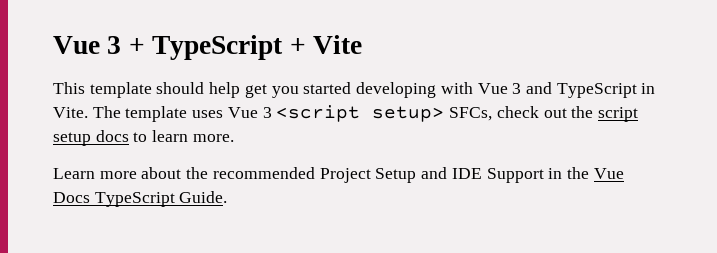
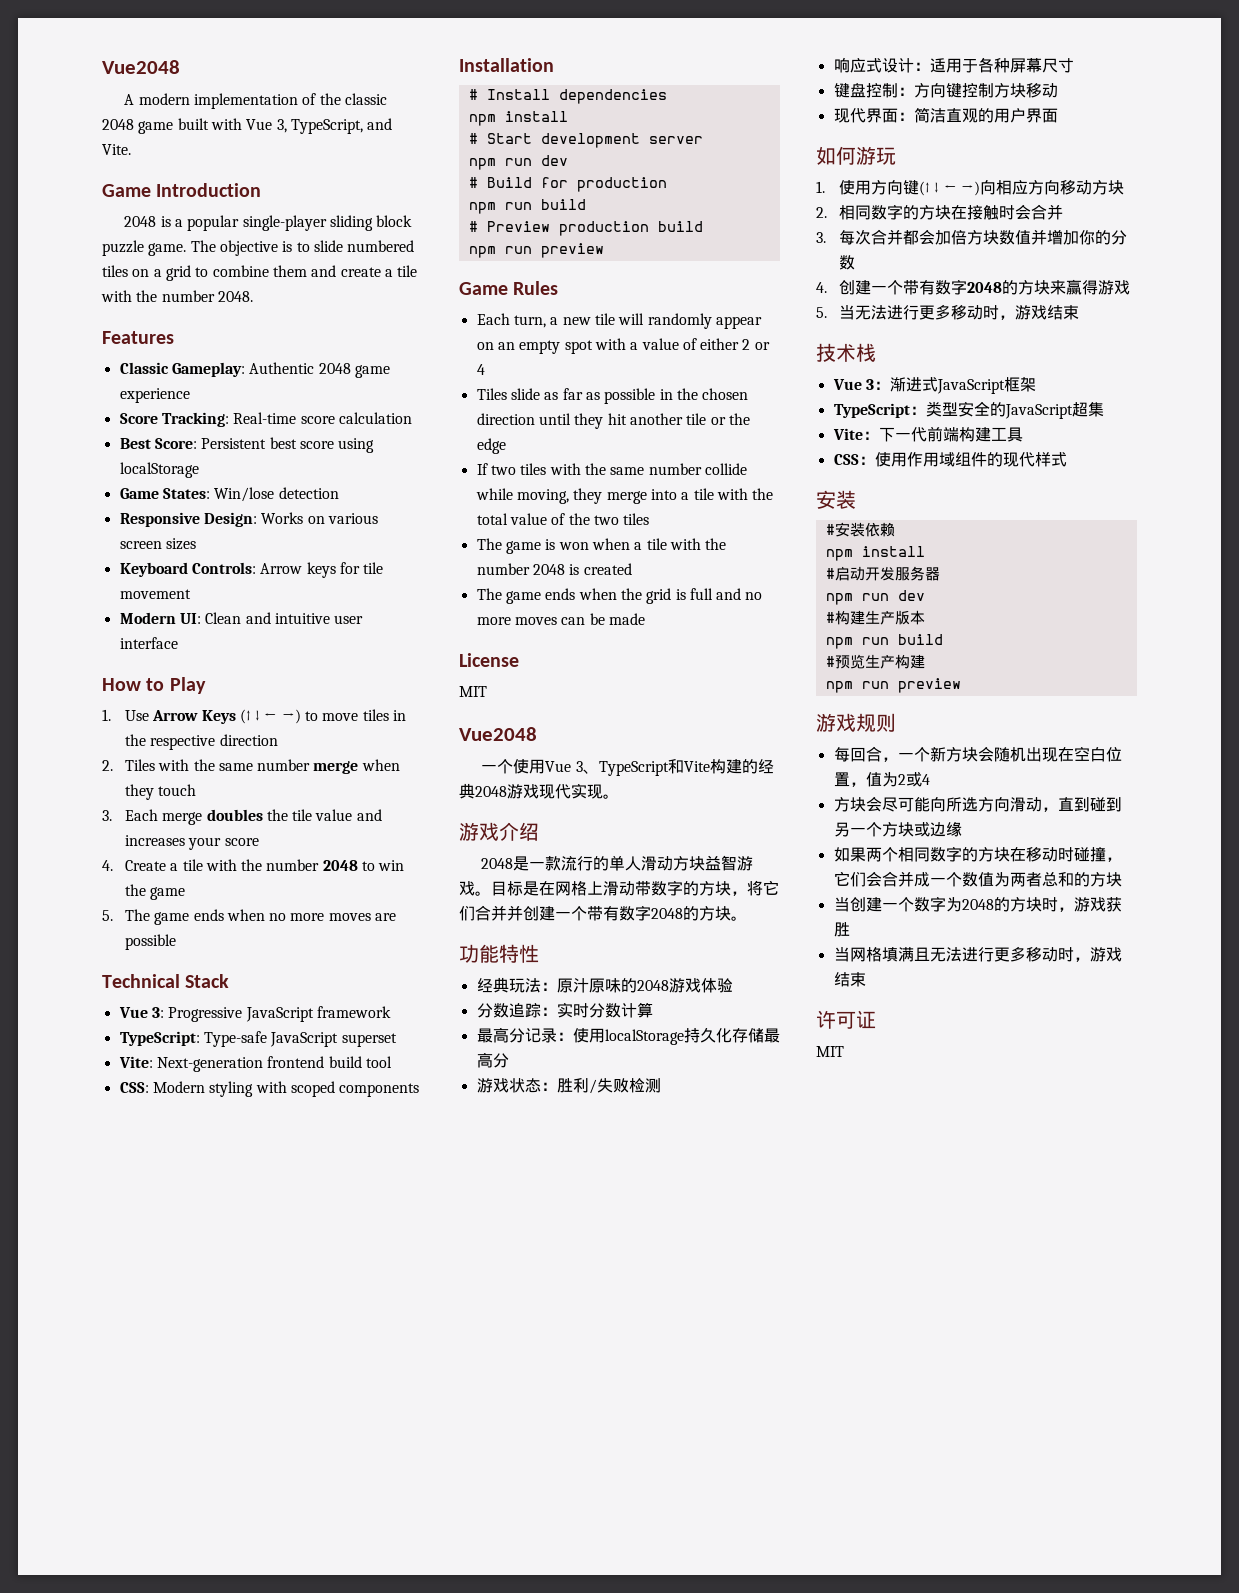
[53,35,363,60] [53,82,656,98] [53,105,638,122] [53,130,234,146] [53,167,624,183] [53,191,228,207] Vue 3 + TypeScript + Vite // This template should help get you started developing with Vue 3 and TypeScript in Vite. The template uses Vue 3 <script setup> SFCs, check out the script setup docs to learn more. // Learn more about the recommended Project Setup and IDE Support in the Vue Docs TypeScript Guide. -> [102,60,180,74] [124,93,387,109] [102,118,393,134] [102,144,131,155] [102,183,262,197] [124,215,413,231] [102,240,415,256] [102,265,418,281] [101,290,253,302] [102,331,174,344] [119,362,390,378] [119,388,190,403] [119,412,412,427] [119,437,375,453] [119,462,199,478] [119,487,339,502] [119,512,378,527] [119,538,196,550] [119,562,384,578] [119,589,191,599] [119,612,364,624] [119,637,178,649] [102,677,206,694] [102,709,407,724] [124,734,278,750] [102,759,400,774] [124,784,197,800] [102,809,382,825] [124,835,259,850] [102,859,405,871] [124,884,186,900] [102,909,397,925] [124,934,176,950] [102,974,230,988] [118,1006,391,1022] [119,1031,397,1047] [118,1056,392,1072] [119,1081,420,1097] [459,58,554,72] [468,89,667,104] [468,111,568,126] [468,133,703,148] [468,155,568,170] [468,177,667,192] [468,199,586,214] [468,221,703,236] [468,243,604,258] [459,281,559,295] [476,313,762,329] [476,338,770,354] [476,364,485,375] [476,388,749,404] [476,413,750,429] [476,438,506,454] [476,463,747,475] [475,488,774,504] [476,513,650,525] [476,538,727,554] [476,563,632,575] [476,588,763,604] [476,613,645,625] [459,653,519,667] [459,686,487,697] [459,727,537,741] [481,759,774,776] [459,783,619,799] [459,822,539,841] [481,855,754,871] [459,880,779,896] [459,905,747,921] [459,944,539,963] [476,977,733,993] [476,1002,653,1018] [476,1027,780,1045] [476,1052,509,1068] [476,1078,661,1094] [833,57,1074,73] [833,83,1058,98] [833,107,1058,123] [816,146,896,165] [816,180,1124,196] [816,204,1063,220] [816,229,1127,245] [838,255,855,270] [816,279,1130,295] [816,304,1079,320] [816,343,876,362] [832,377,1036,394] [833,401,1104,419] [832,426,1023,442] [833,452,1067,467] [816,490,856,509] [825,522,895,537] [825,546,925,561] [825,566,940,581] [825,590,925,605] [825,610,925,625] [825,634,943,649] [825,654,925,669] [825,678,961,693] [816,713,896,732] [833,746,1122,762] [833,772,930,787] [833,796,1122,812] [833,822,962,837] [833,846,1122,862] [833,871,1122,887] [833,896,1122,912] [833,922,850,937] [833,946,1122,962] [833,972,866,987] [816,1010,876,1029] [816,1046,844,1057] Vue2048 // A modern implementation of the classic 2048 game built with Vue 3, TypeScript, and Vite. // Game Introduction // 2048 is a popular single-player sliding block puzzle game. The objective is to slide numbered tiles on a grid to combine them and create a tile with the number 2048. // Features // Classic Gameplay: Authentic 2048 game experience // Score Tracking: Real-time score calculation // Best Score: Persistent best score using localStorage // Game States: Win/lose detection // Responsive Design: Works on various screen sizes // Keyboard Controls: Arrow keys for tile movement // Modern UI: Clean and intuitive user interface // How to Play // 1. Use Arrow Keys (↑ ↓ ← →) to move tiles in the respective direction // 2. Tiles with the same number merge when they touch // 3. Each merge doubles the tile value and increases your score // 4. Create a tile with the number 2048 to win the game // 5. The game ends when no more moves are possible // Technical Stack // Vue 3: Progressive JavaScript framework // TypeScript: Type-safe JavaScript superset // Vite: Next-generation frontend build tool // CSS: Modern styling with scoped components // Installation // # Install dependencies // npm install // # Start development server // npm run dev // # Build for production // npm run build // # Preview production build // npm run preview // Game Rules // Each turn, a new tile will randomly appear on an empty spot with a value of either 2 or 4 // Tiles slide as far as possible in the chosen direction until they hit another tile or the edge // If two tiles with the same number collide while moving, they merge into a tile with the total value of the two tiles // The game is won when a tile with the number 2048 is created // The game ends when the grid is full and no more moves can be made // License // MIT // Vue2048 // 一个使用Vue 3、TypeScript和Vite构建的经典2048游戏现代实现。 // 游戏介绍 // 2048是一款流行的单人滑动方块益智游戏。目标是在网格上滑动带数字的方块，将它们合并并创建一个带有数字2048的方块。 // 功能特性 // 经典玩法：原汁原味的2048游戏体验 // 分数追踪：实时分数计算 // 最高分记录：使用localStorage持久化存储最高分 // 游戏状态：胜利/失败检测 // 响应式设计：适用于各种屏幕尺寸 // 键盘控制：方向键控制方块移动 // 现代界面：简洁直观的用户界面 // 如何游玩 // 1.使用方向键(↑ ↓ ← →)向相应方向移动方块 // 2.相同数字的方块在接触时会合并 // 3.每次合并都会加倍方块数值并增加你的分数 // 4.创建一个带有数字2048的方块来赢得游戏 // 5.当无法进行更多移动时，游戏结束 // 技术栈 // Vue 3：渐进式JavaScript框架 // TypeScript：类型安全的JavaScript超集 // Vite：下一代前端构建工具 // CSS：使用作用域组件的现代样式 // 安装 // #安装依赖 // npm install // #启动开发服务器 // npm run dev // #构建生产版本 // npm run build // #预览生产构建 // npm run preview // 游戏规则 // 每回合，一个新方块会随机出现在空白位置，值为2或4 // 方块会尽可能向所选方向滑动，直到碰到另一个方块或边缘 // 如果两个相同数字的方块在移动时碰撞，它们会合并成一个数值为两者总和的方块 // 当创建一个数字为2048的方块时，游戏获胜 // 当网格填满且无法进行更多移动时，游戏结束 // 许可证 // MIT

